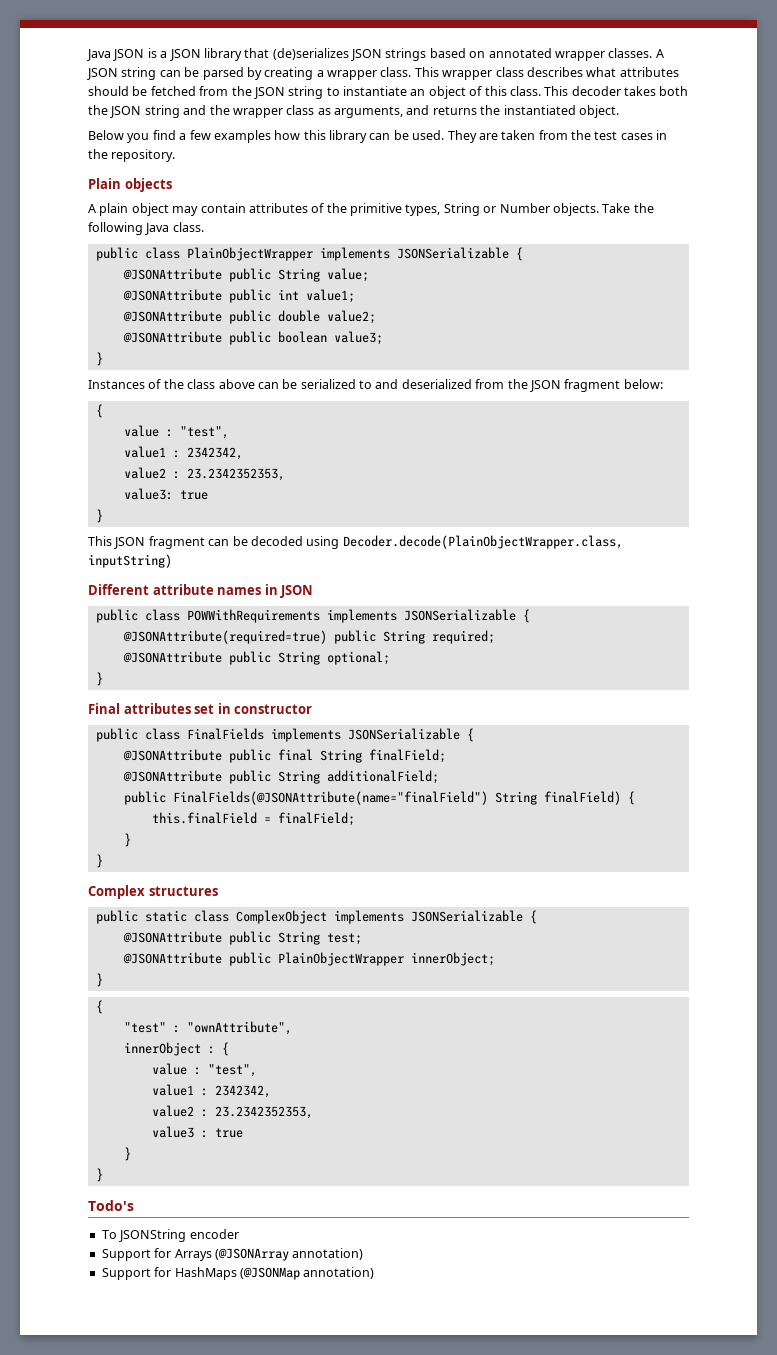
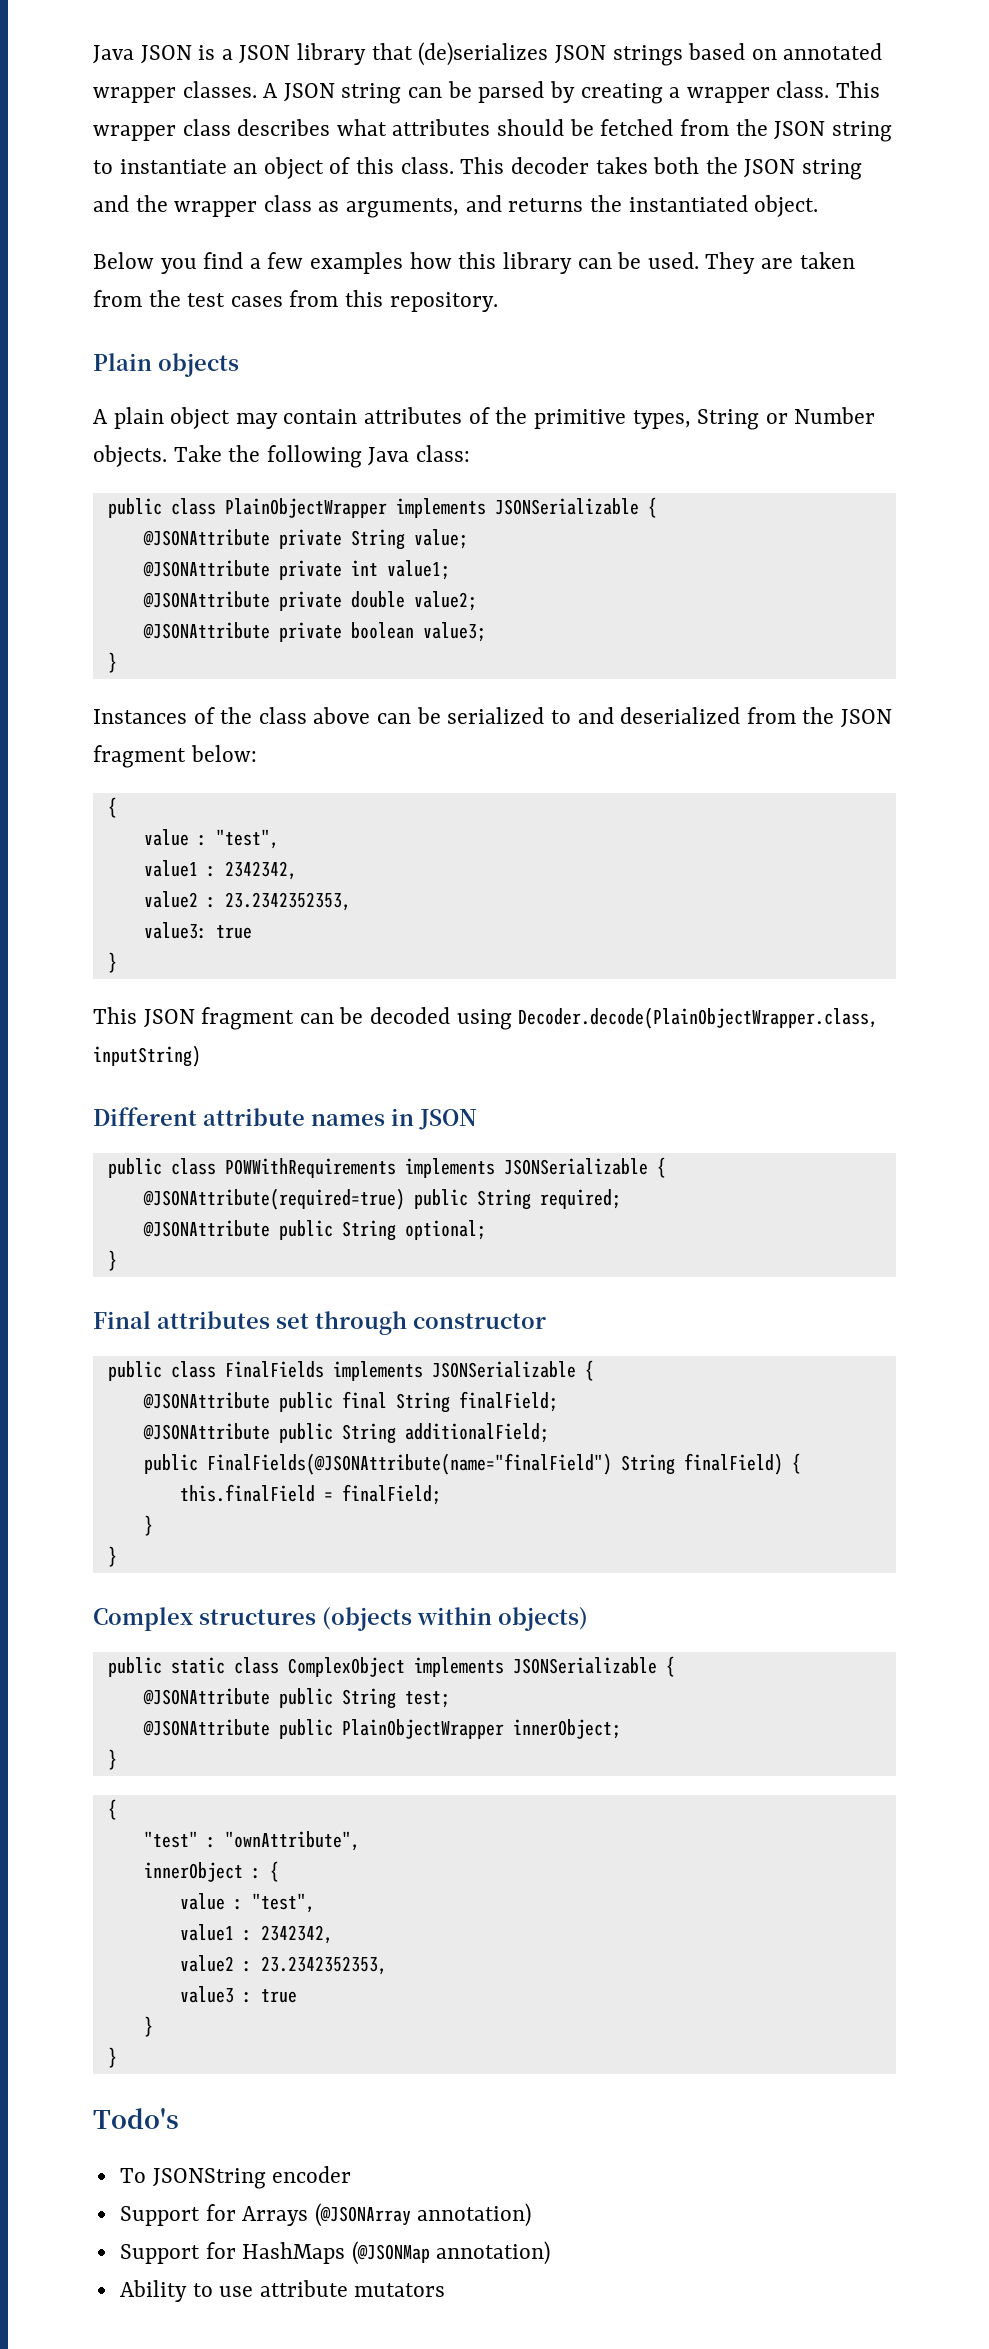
[656,130,668,140] [88,149,108,159] in the -> [289,290,384,307] from this
[172,222,204,232] class. -> [416,445,471,462] class:
[228,268,271,282] public -> [278,529,342,549] private
[228,289,271,303] public -> [278,560,342,580] private
[228,310,271,324] public -> [278,591,342,611] private
[228,331,271,345] public -> [278,622,342,642] private
[217,703,231,714] in -> [315,1311,407,1335] through
(218, 891) none -> [322,1607,588,1631] (objects within objects)
(375, 1273) none -> [119,2280,446,2302] // Ability to use attribute mutators

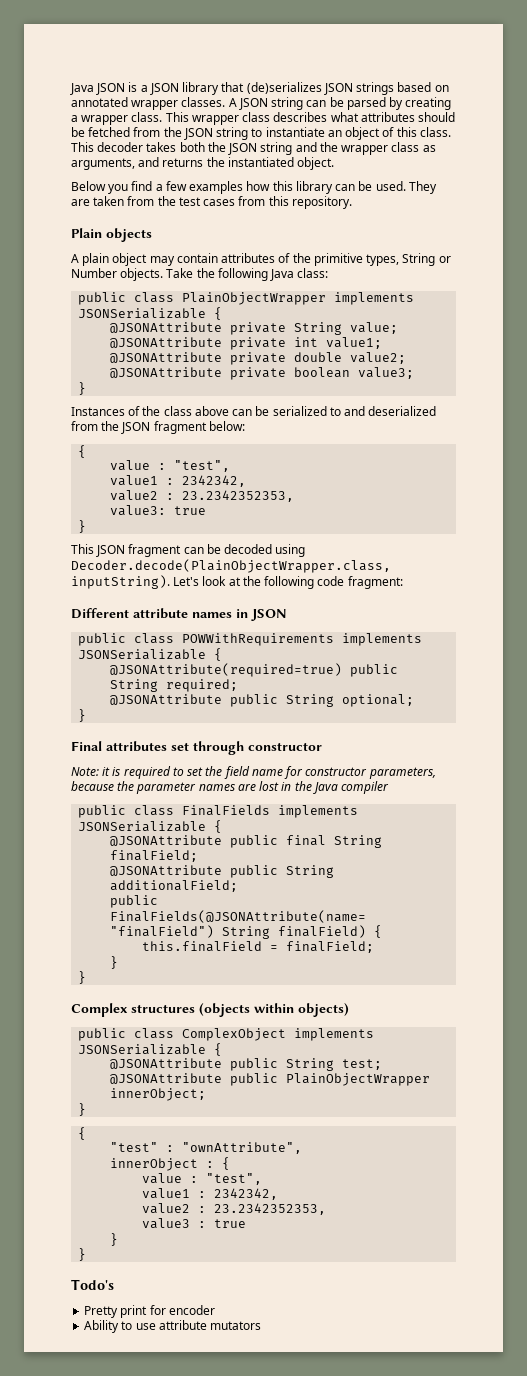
[93,1045,201,1067] inputString) -> [71,575,403,589] inputString). Let's look at the following code fragment:
(546, 1321) none -> [71,766,436,779] [71,781,390,794] // Note: it is required to set the field name for constructor parameters, because the parameter names are lost in the Java compiler
[170,1657,225,1674] static -> (127, 1034) none
[119,2166,352,2189] [119,2203,532,2227] [119,2241,551,2265] To JSONString encoder // Support for Arrays (@JSONArray annotation) // Support for HashMaps (@JSONMap annotation) -> [84,1305,215,1318] Pretty print for encoder

